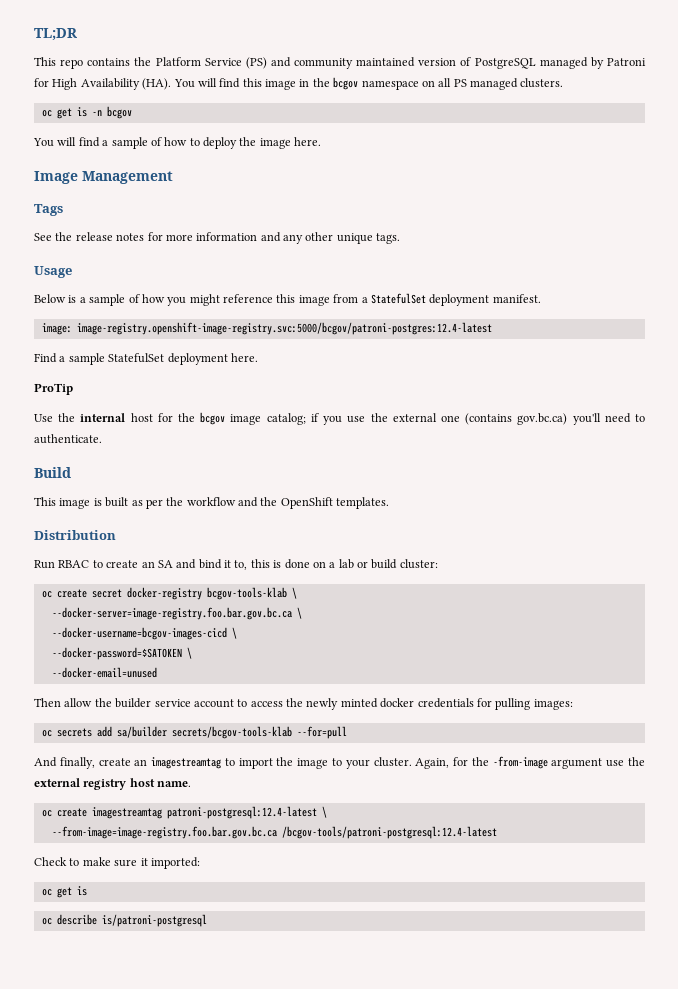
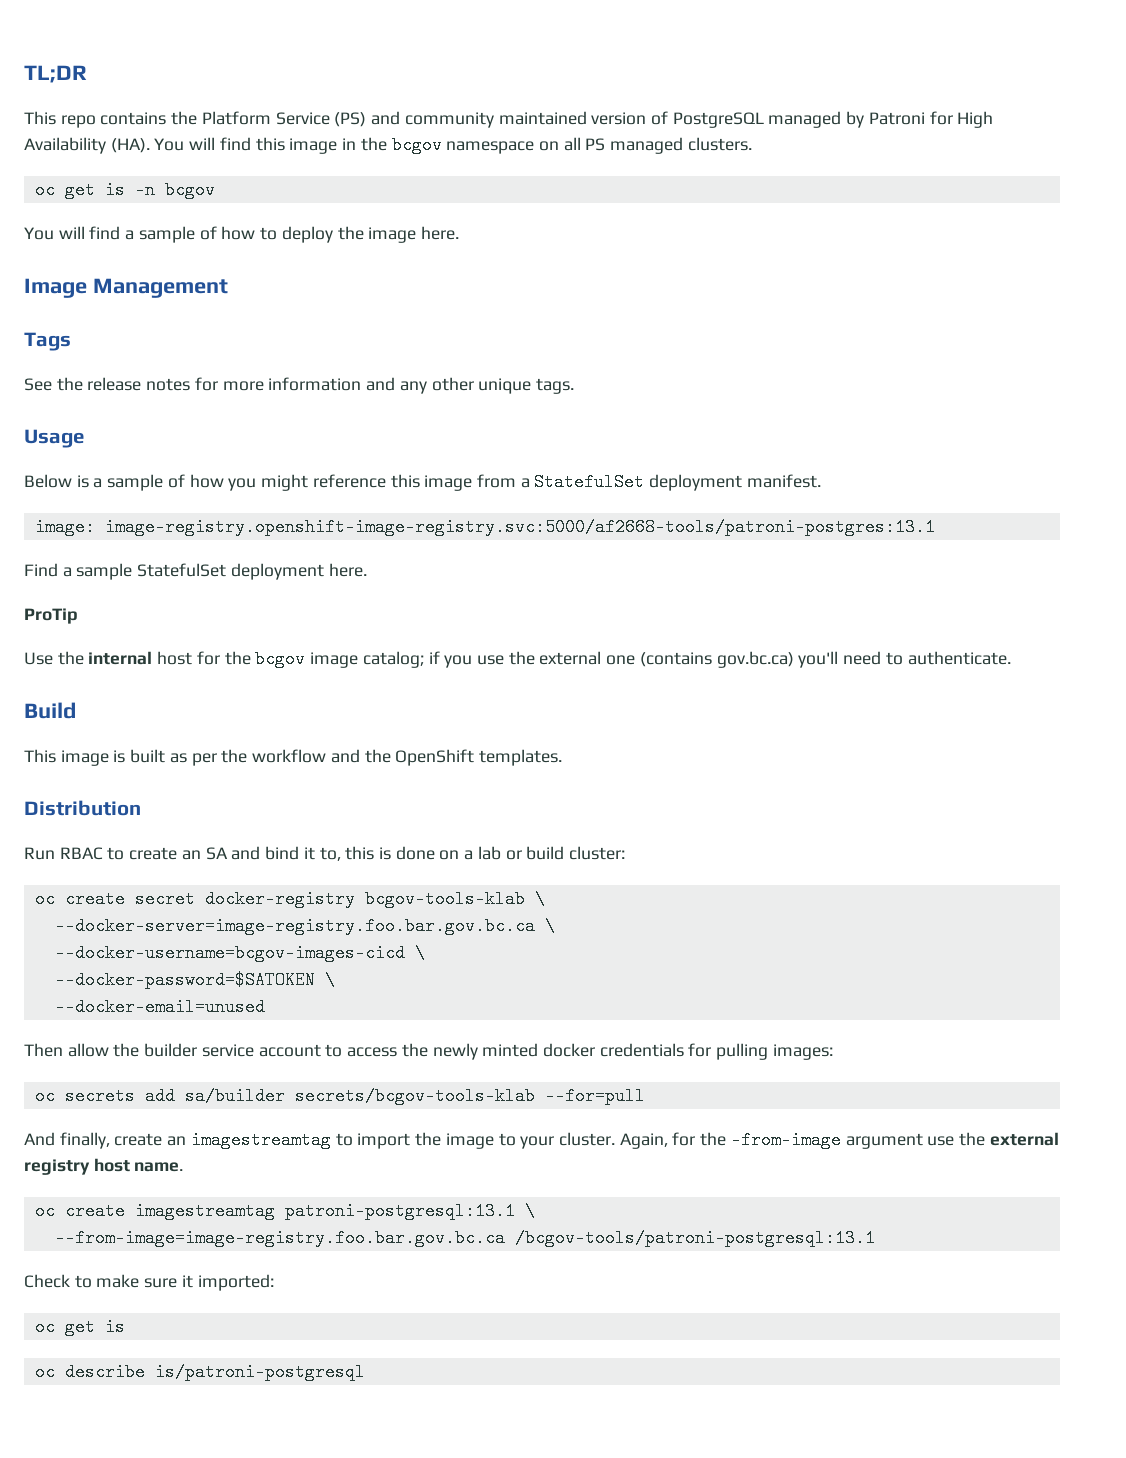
[76,322,492,335] image-registry.openshift-image-registry.svc:5000/bcgov/patroni-postgres:12.4-latest -> [104,518,935,536] image-registry.openshift-image-registry.svc:5000/af2668-tools/patroni-postgres:13.1
[166,806,317,819] patroni-postgresql:12.4-latest -> [284,1202,515,1220] patroni-postgresql:13.1
[281,826,497,839] /bcgov-tools/patroni-postgresql:12.4-latest -> [514,1229,875,1247] /bcgov-tools/patroni-postgresql:13.1

